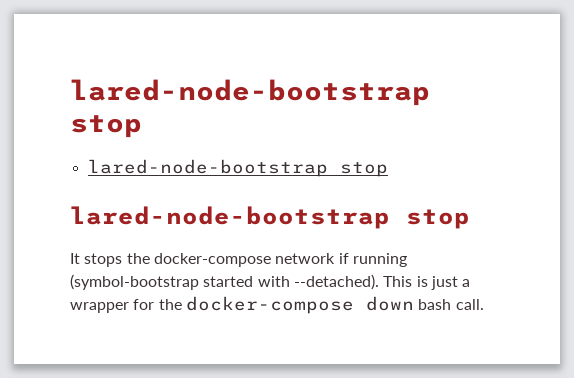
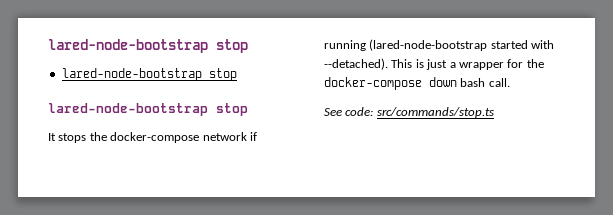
[70,274,199,290] (symbol-bootstrap -> [369,39,488,51] (lared-node-bootstrap
(484, 304) none -> [324,107,494,118] // See code: src/commands/stop.ts

